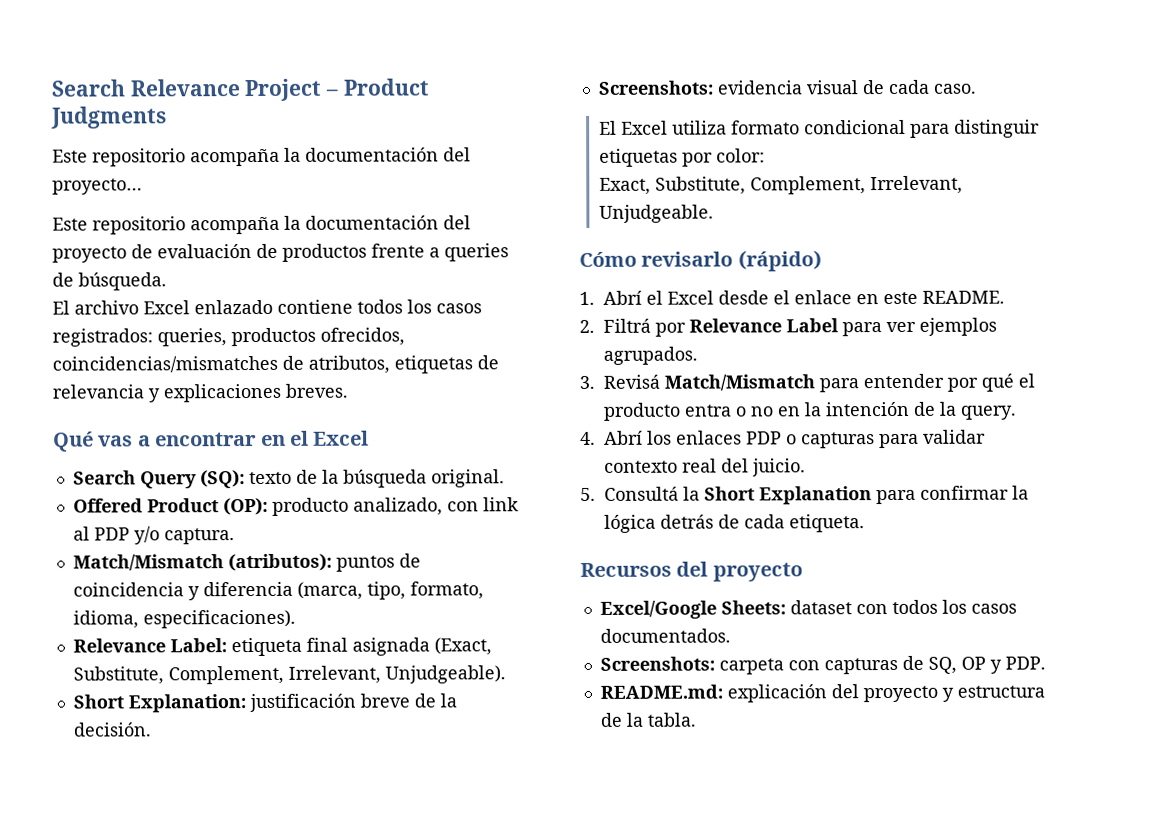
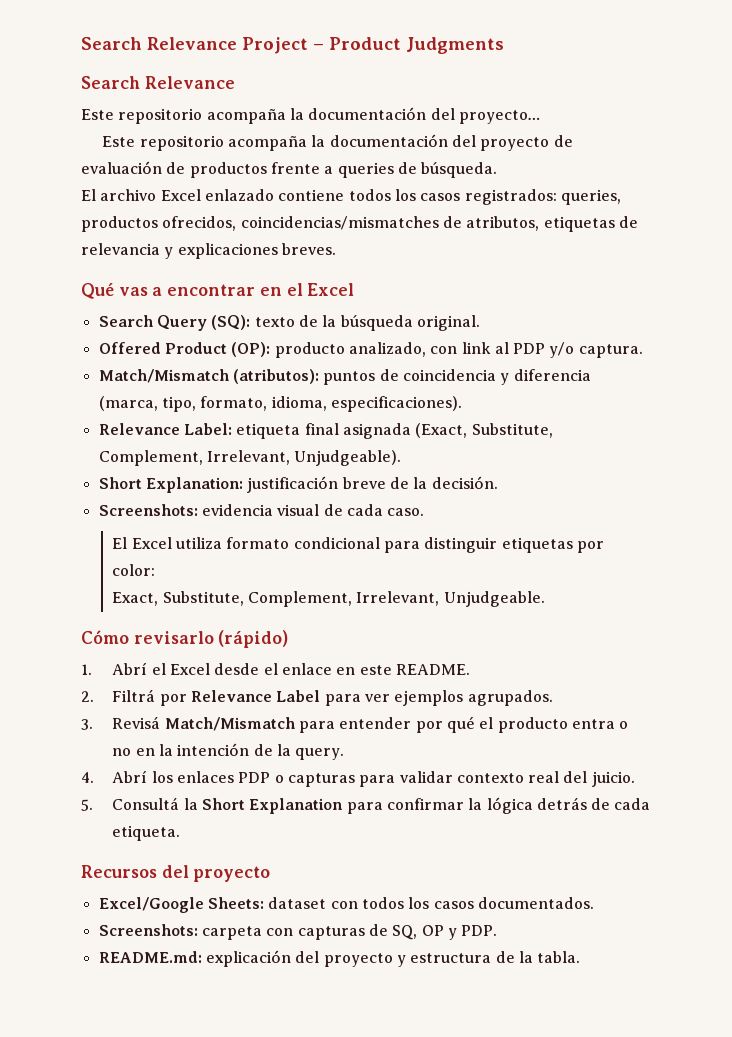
(167, 117) none -> [81,76,235,89] // Search Relevance

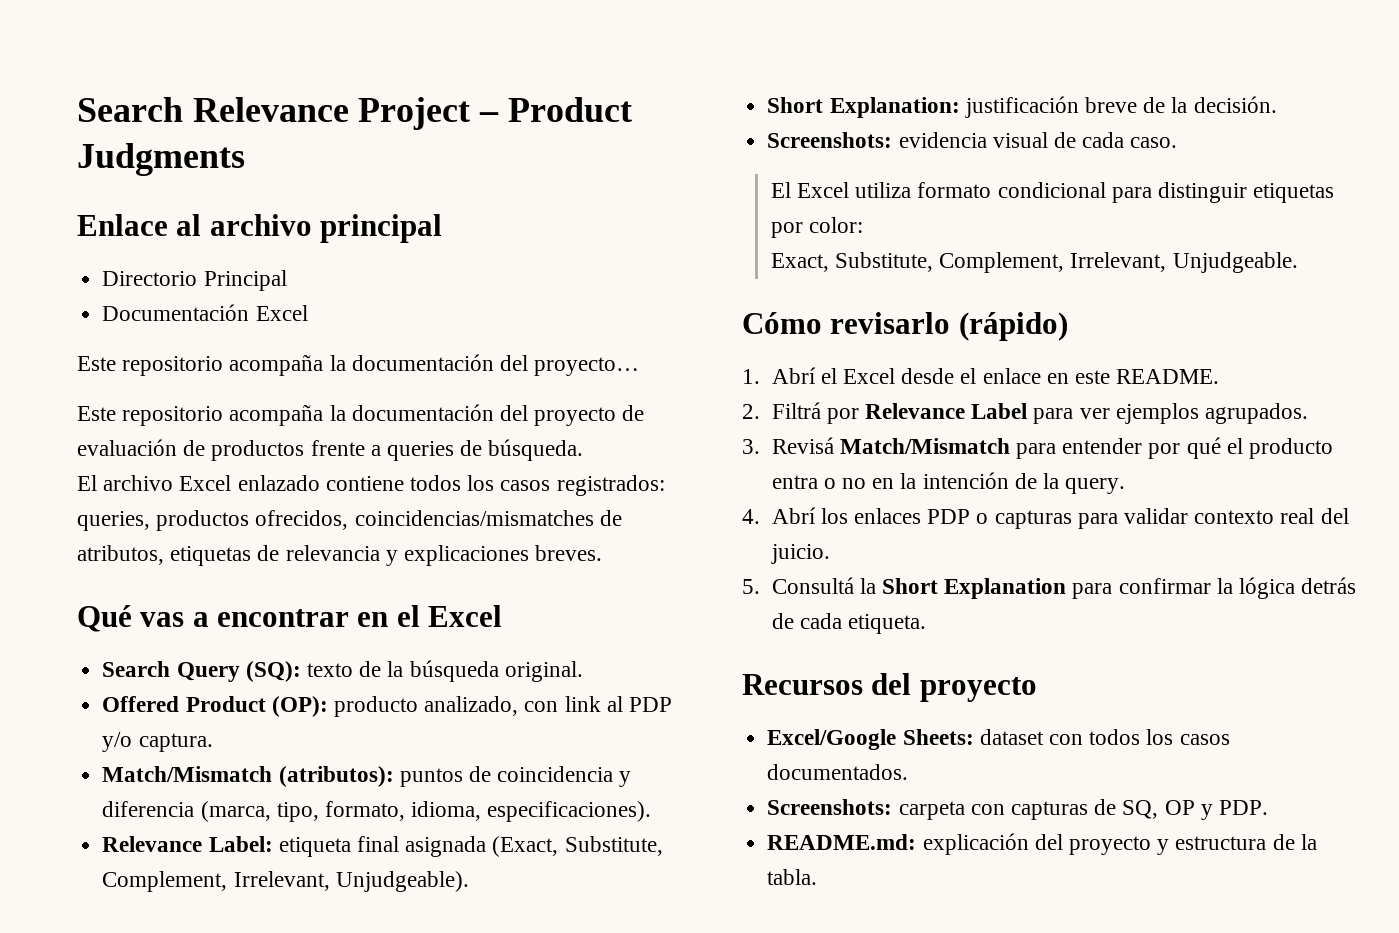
[81,76,235,89] Search Relevance -> [77,214,443,243] [102,270,287,291] [102,304,308,321] Enlace al archivo principal // Directorio Principal // Documentación Excel

